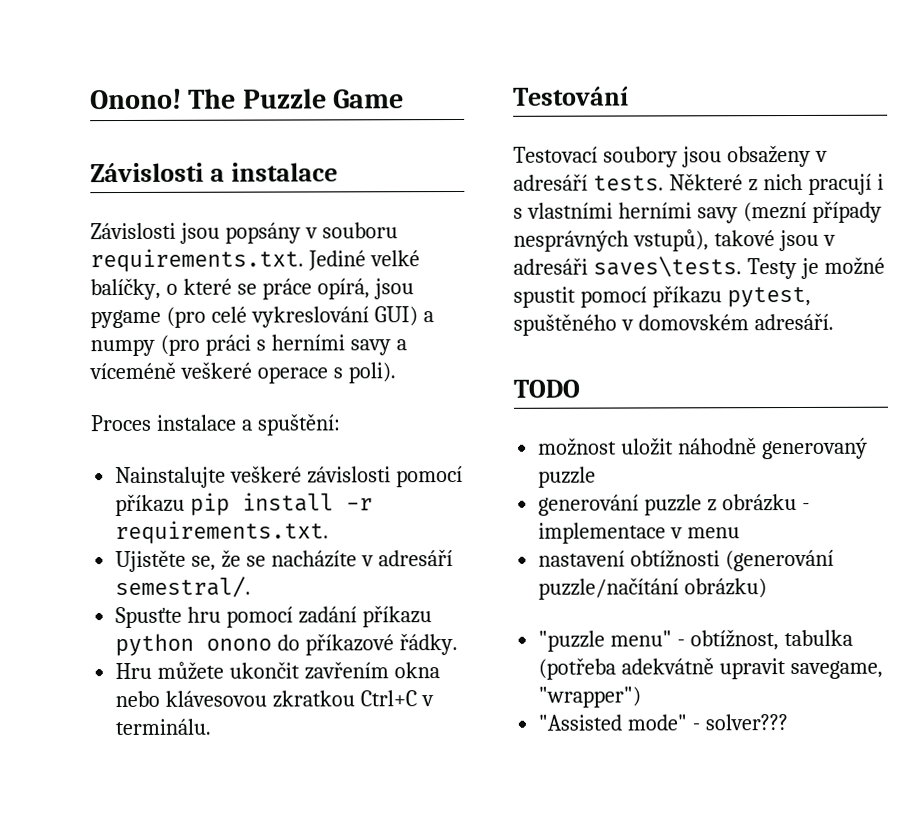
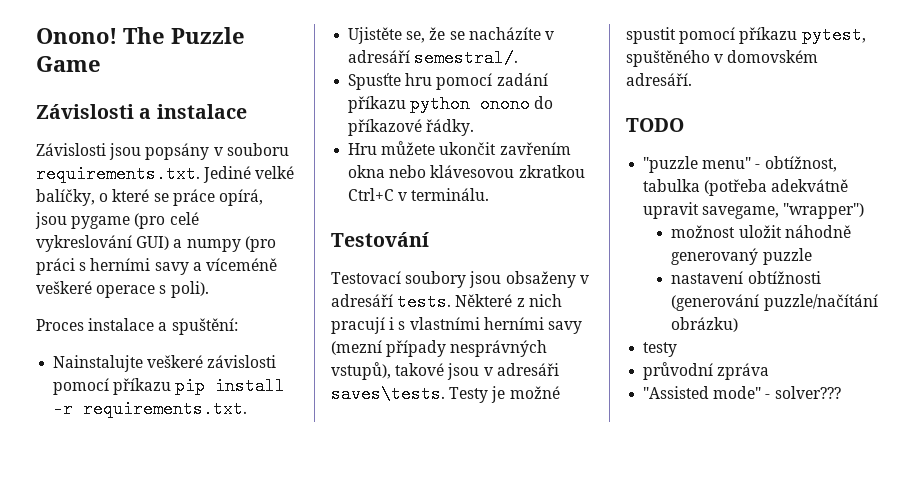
[538,437,869,460] [538,466,597,488] [538,493,810,516] [538,522,741,544] [538,549,835,572] [538,577,768,600] // možnost uložit náhodně generovaný puzzle // generování puzzle z obrázku - implementace v menu // nastavení obtížnosti (generování puzzle/načítání obrázku) -> (684, 125) none
(642, 697) none -> [671,225,851,238] [671,248,812,265] [671,271,821,284] [671,294,878,311] [671,317,739,332] [643,342,678,357] [643,362,770,380] // možnost uložit náhodně generovaný puzzle // nastavení obtížnosti (generování puzzle/načítání obrázku) // testy // průvodní zpráva

